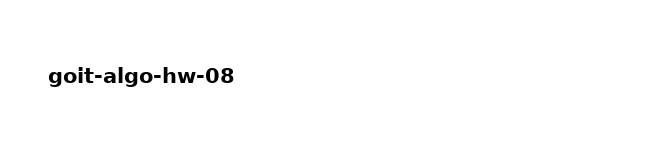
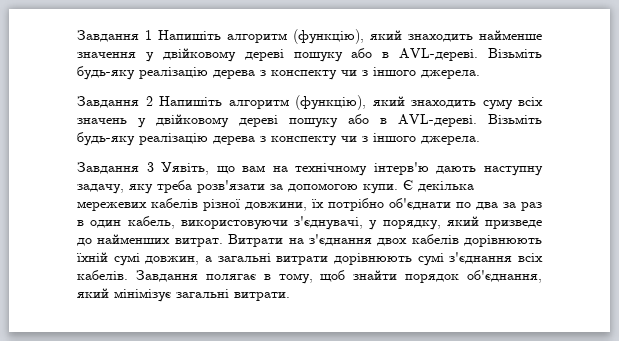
[48,67,235,87] goit-algo-hw-08 -> [77,29,542,44] [77,48,542,62] [77,66,480,80] [77,95,543,110] [77,114,542,128] [77,132,480,146] [77,162,543,176] [77,180,474,194] [77,198,542,211] [77,216,542,230] [77,234,542,247] [76,252,543,266] [77,270,542,284] [77,288,290,302] Завдання 1 Напишіть алгоритм (функцію), який знаходить найменше значення у двійковому дереві пошуку або в AVL-дереві. Візьміть будь-яку реалізацію дерева з конспекту чи з іншого джерела. // Завдання 2 Напишіть алгоритм (функцію), який знаходить суму всіх значень у двійковому дереві пошуку або в AVL-дереві. Візьміть будь-яку реалізацію дерева з конспекту чи з іншого джерела. // Завдання 3 Уявіть, що вам на технічному інтерв'ю дають наступну задачу, яку треба розв'язати за допомогою купи. Є декілька мережевих кабелів різної довжини, їх потрібно об'єднати по два за раз в один кабель, використовуючи з'єднувачі, у порядку, який призведе до найменших витрат. Витрати на з'єднання двох кабелів дорівнюють їхній сумі довжин, а загальні витрати дорівнюють сумі з'єднання всіх кабелів. Завдання полягає в тому, щоб знайти порядок об'єднання, який мінімізує загальні витрати.

